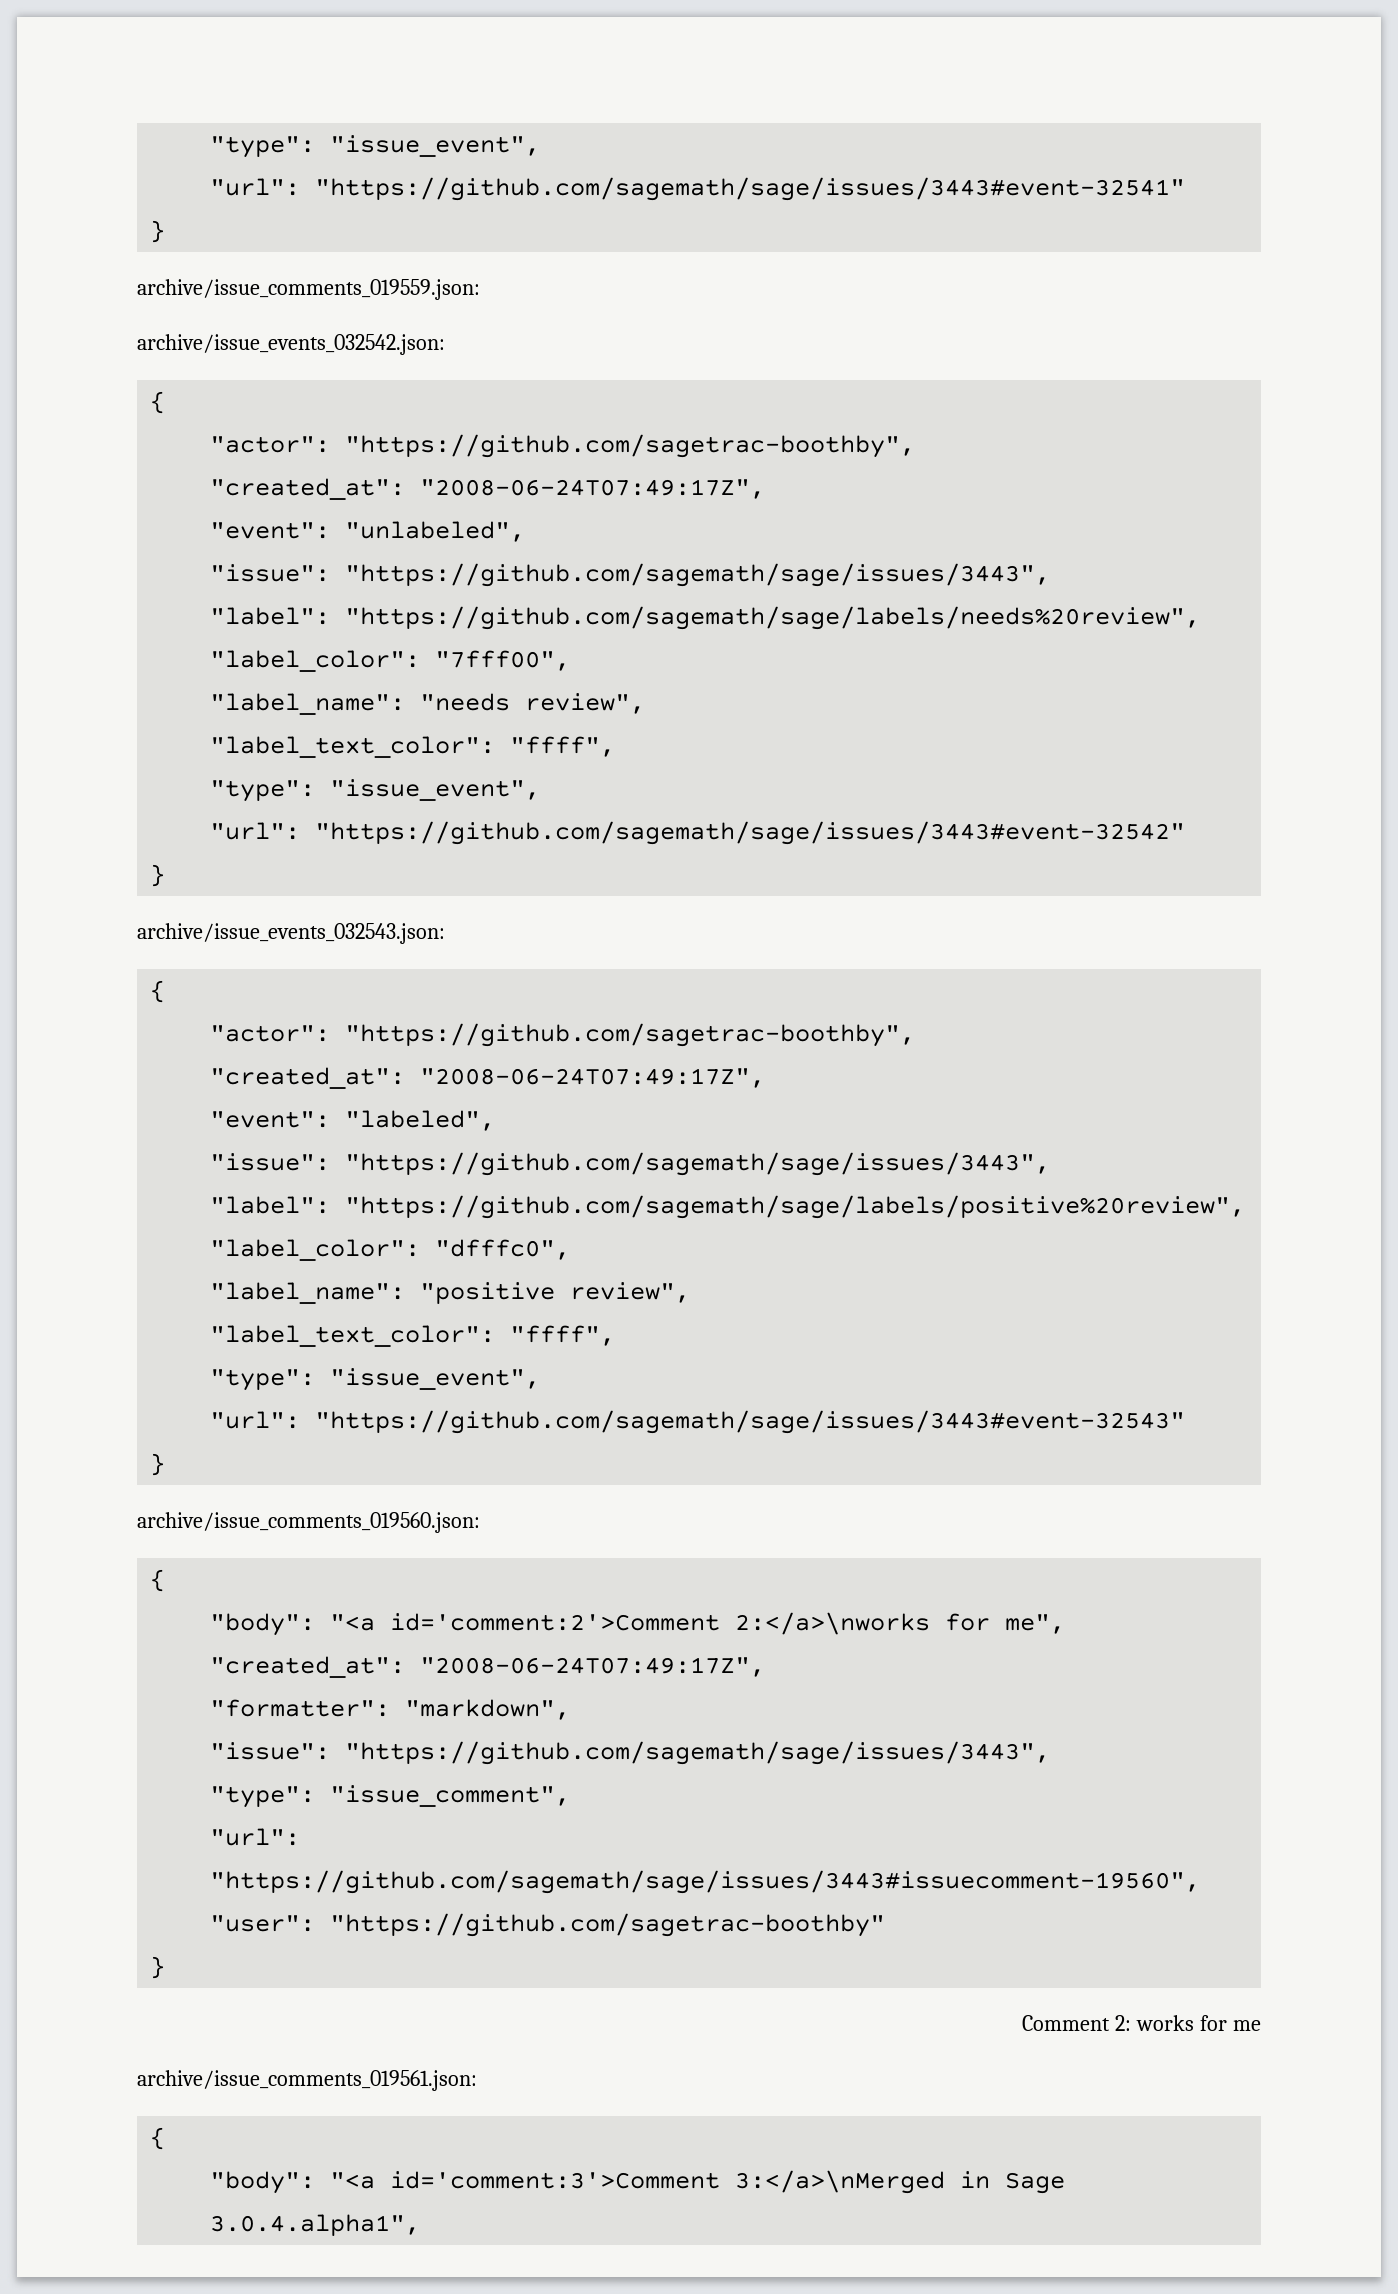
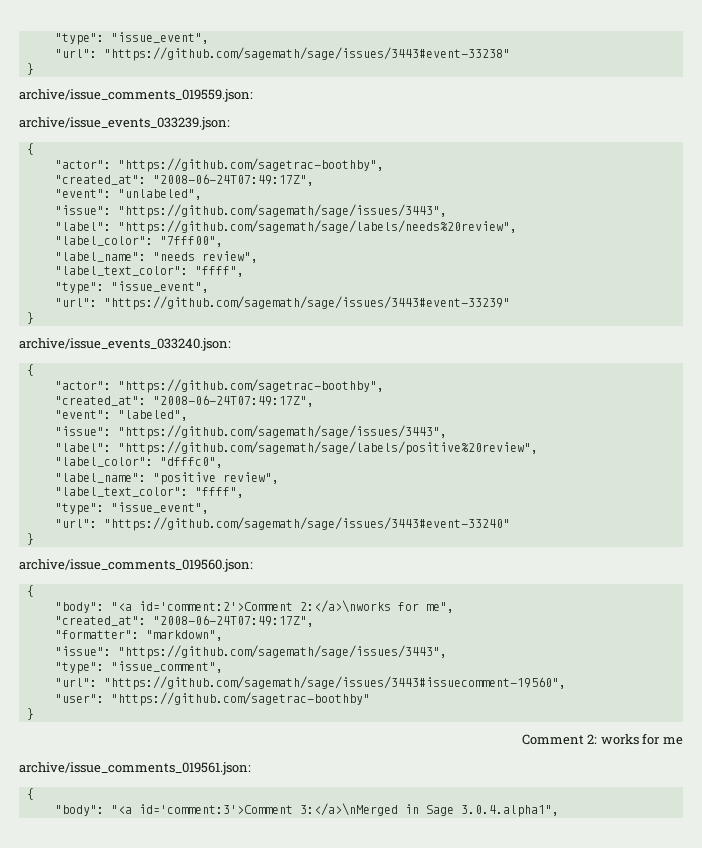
[210,135,541,158] [210,177,1186,201] "type": "issue_event", // "url": "https://github.com/sagemath/sage/issues/3443#event-32541" -> [54,32,209,45] [54,47,510,61] "type": "issue_event", // "url": "https://github.com/sagemath/sage/issues/3443#event-33238"
[137,334,445,355] archive/issue_events_032542.json: -> [19,117,230,130] archive/issue_events_033239.json:
[315,821,1186,845] [150,864,166,887] [137,923,445,944] "https://github.com/sagemath/sage/issues/3443#event-32542" // } // archive/issue_events_032543.json: -> [103,296,510,310] [26,312,34,324] [19,338,231,351] "https://github.com/sagemath/sage/issues/3443#event-33239" // } // archive/issue_events_033240.json:
[315,1410,1186,1434] "https://github.com/sagemath/sage/issues/3443#event-32543" -> [103,517,510,531] "https://github.com/sagemath/sage/issues/3443#event-33240"

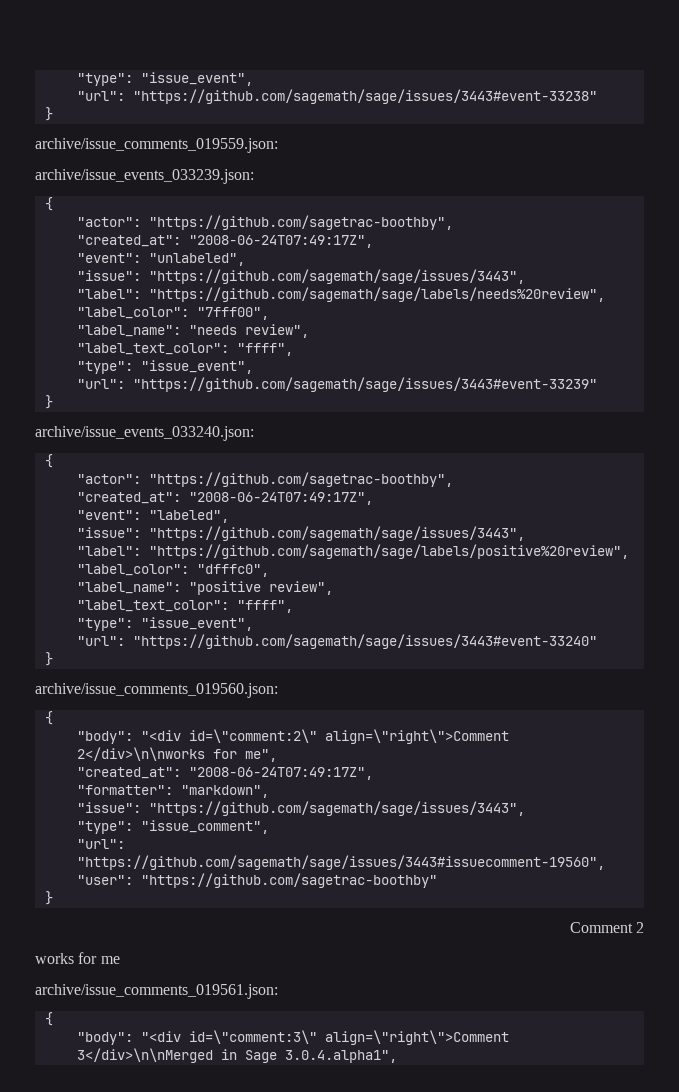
[110,600,391,613] "<a id='comment:2'>Comment 2:</a>\nworks -> [140,729,509,744] [76,747,205,761] "<div id=\"comment:2\" align=\"right\">Comment 2</div>\n\nworks
[587,734,598,744] 2: -> [636,922,645,933] 2 //
[110,803,398,816] "<a id='comment:3'>Comment 3:</a>\nMerged -> [140,1030,509,1045] [76,1048,213,1063] "<div id=\"comment:3\" align=\"right\">Comment 3</div>\n\nMerged

